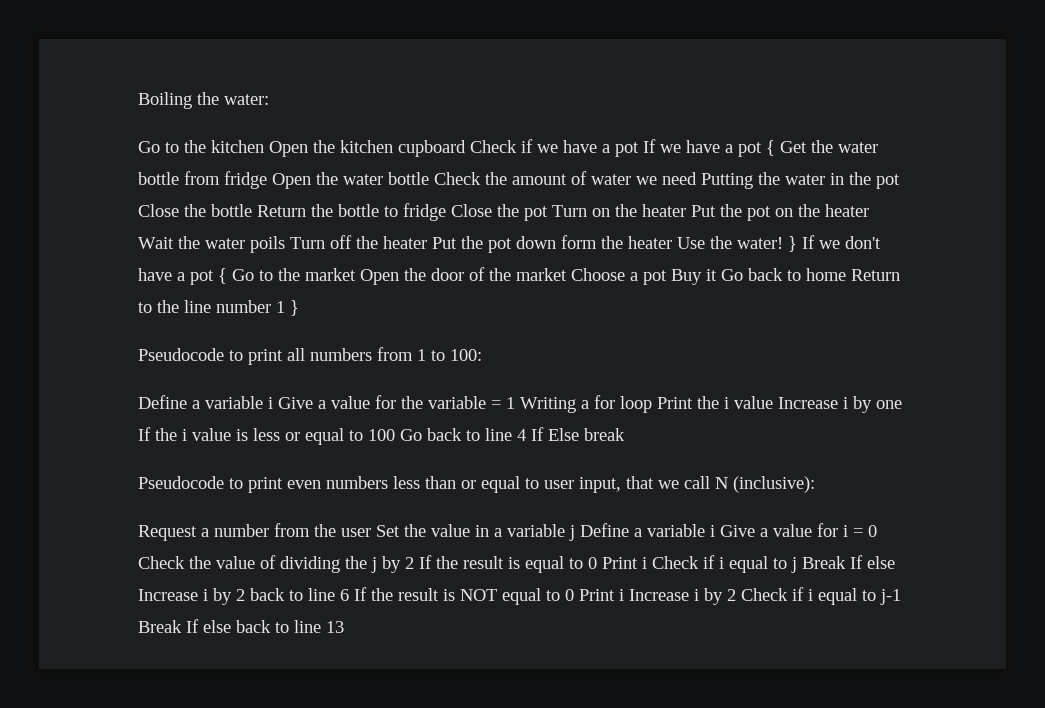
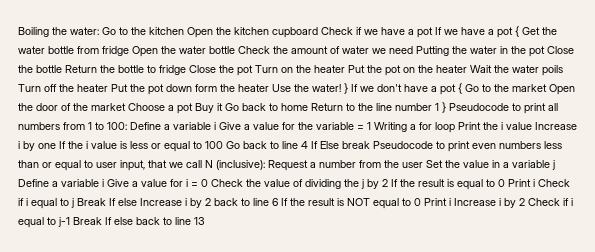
(269, 99) // -> (99, 31) none
(299, 308) // -> (446, 107) none
(482, 355) // -> (127, 126) none
(625, 434) // -> (370, 145) none
(815, 484) // -> (265, 165) none

